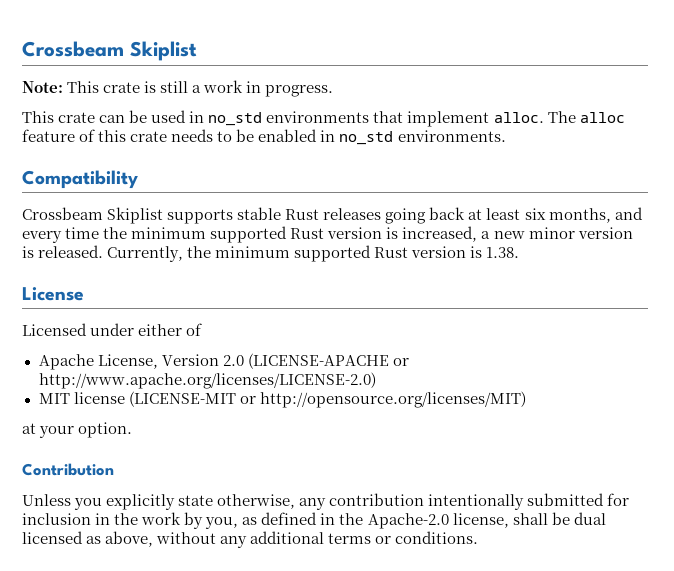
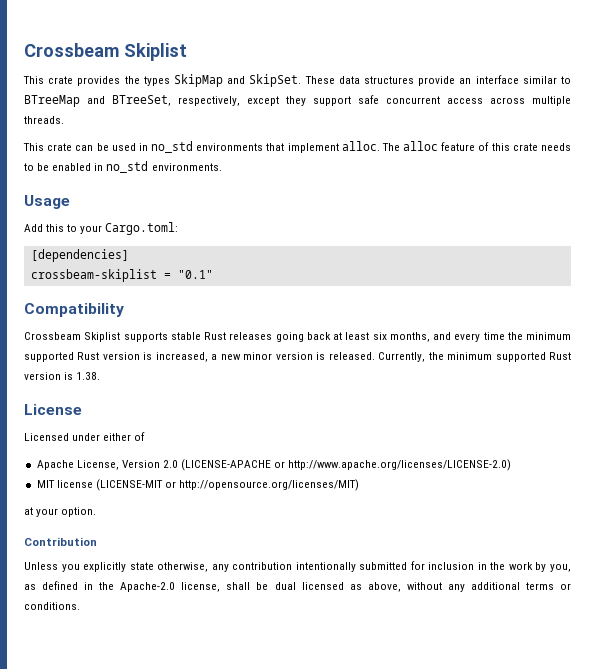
[22,80,334,97] Note: This crate is still a work in progress. -> [23,74,571,87] [24,95,571,107] [24,116,64,124] This crate provides the types SkipMap and SkipSet. These data structures provide an interface similar to BTreeMap and BTreeSet, respectively, except they support safe concurrent access across multiple threads.
(506, 136) none -> [24,195,70,209] [24,222,179,235] [30,249,129,262] [30,269,213,282] // Usage // Add this to your Cargo.toml: // [dependencies] // crossbeam-skiplist = "0.1"

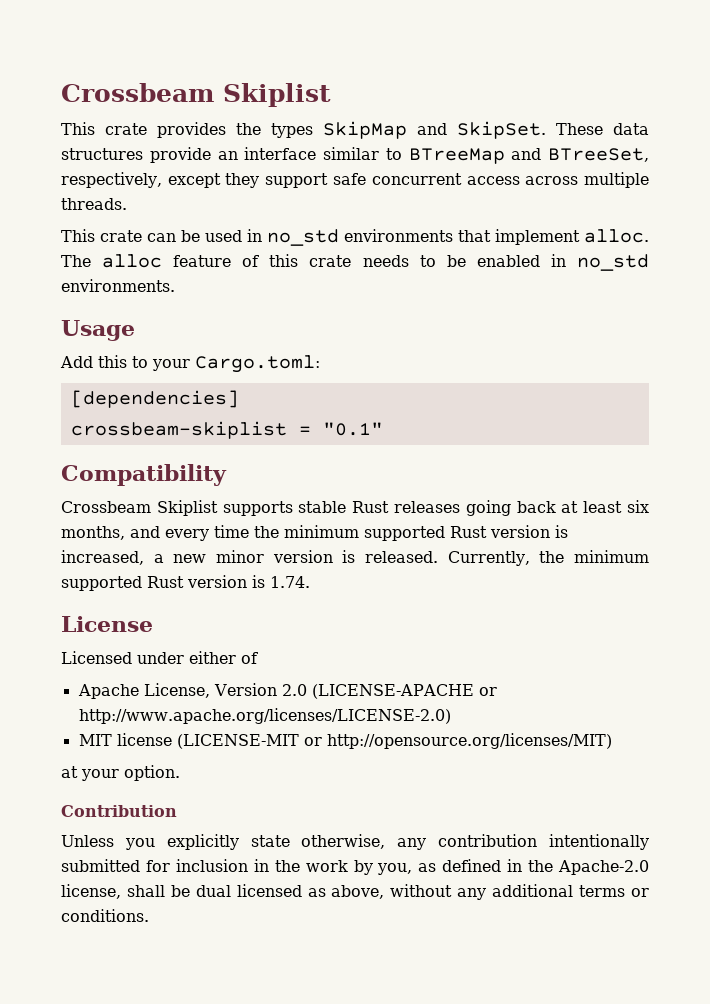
[76,372,101,380] 1.38. -> [270,576,310,588] 1.74.

